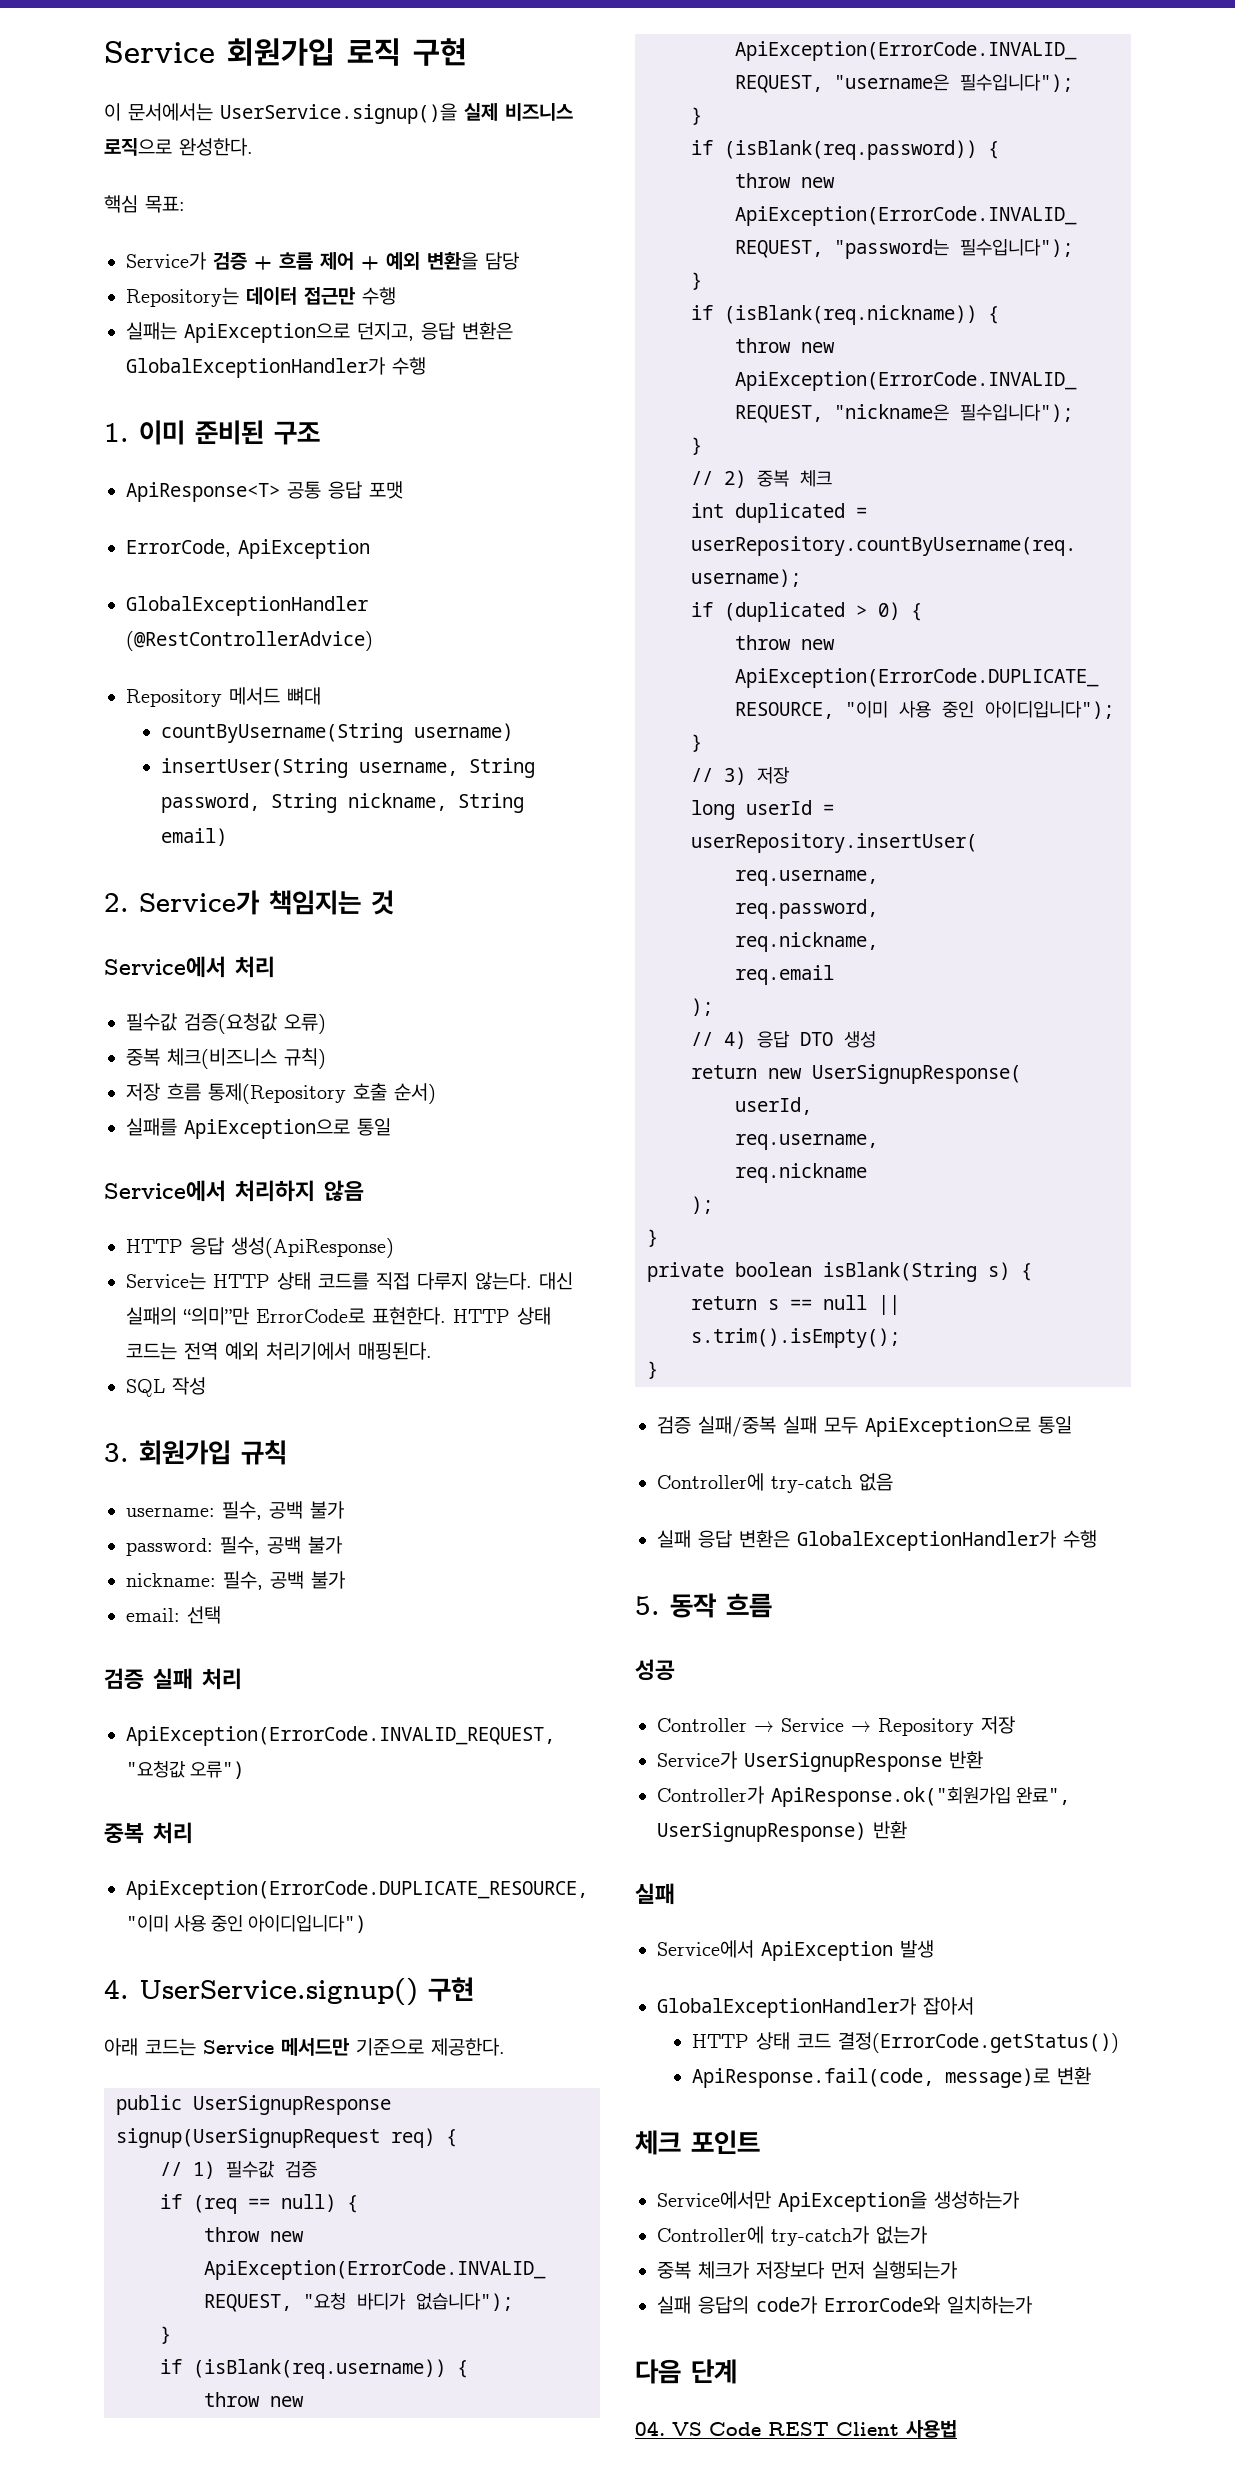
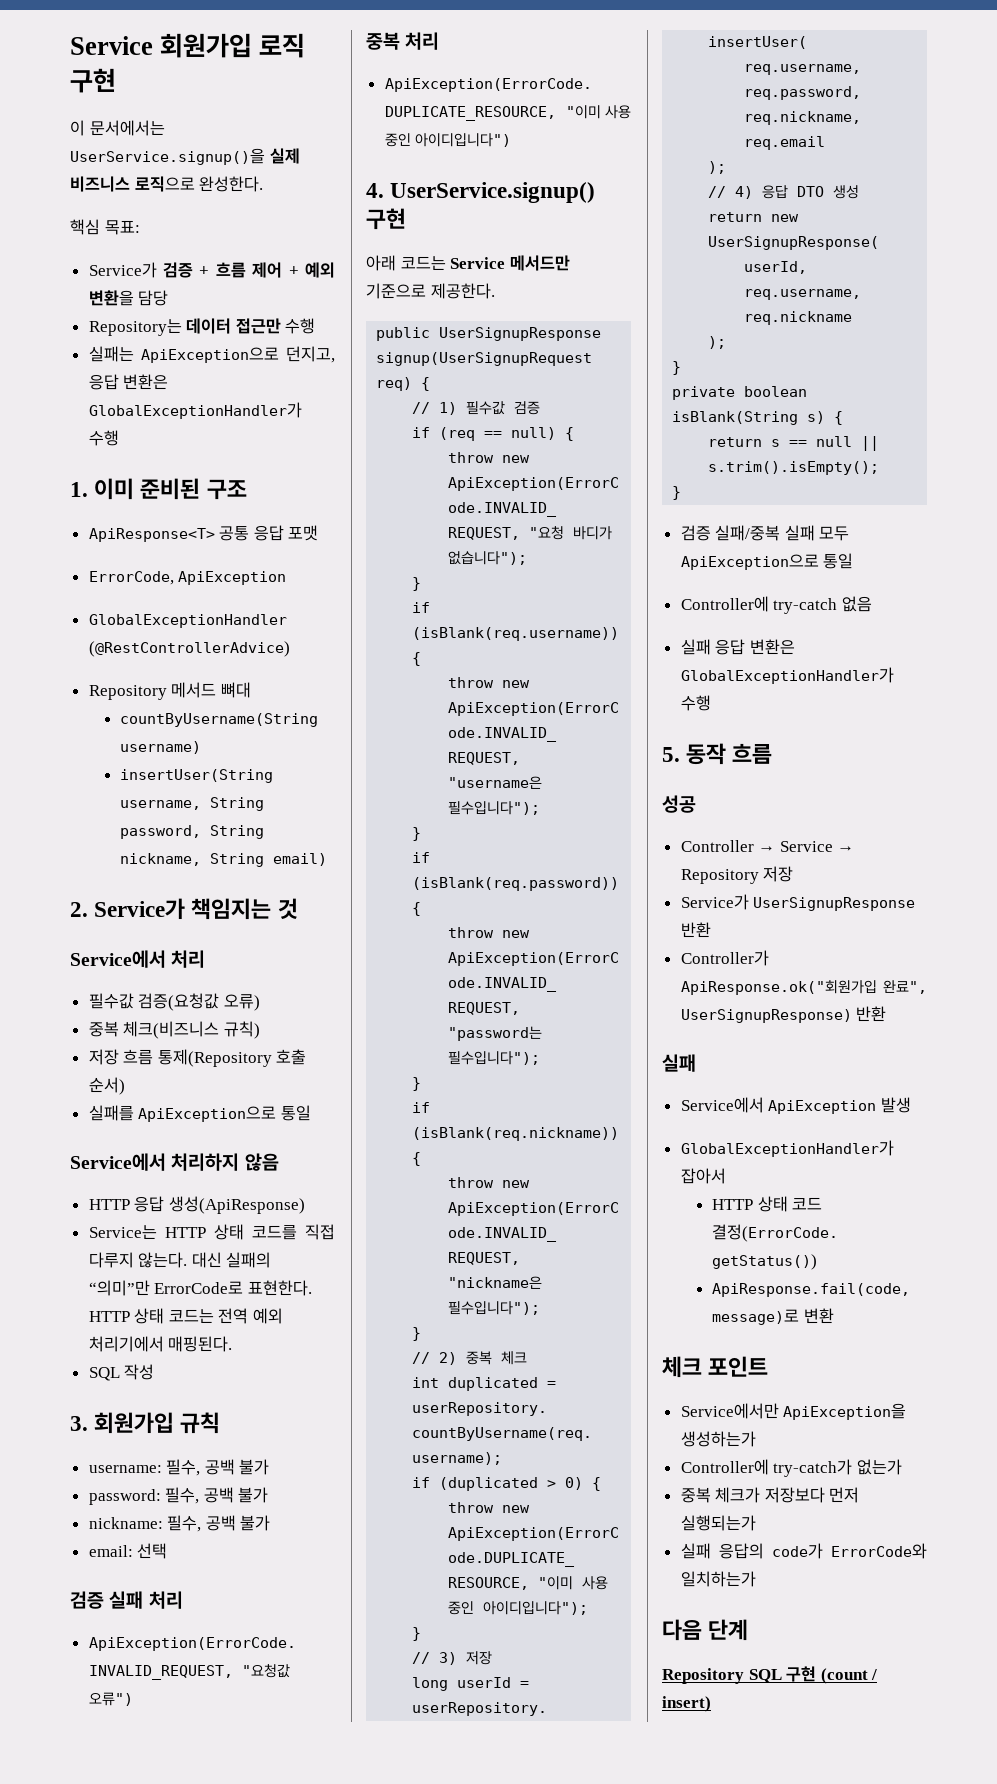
[635,2420,957,2438] 04. VS Code REST Client 사용법 -> [662,1666,878,1684] [662,1696,711,1712] Repository SQL 구현 (count / insert)

